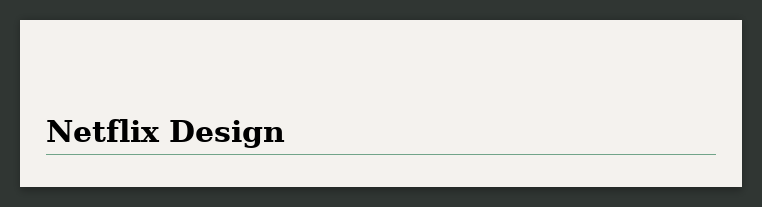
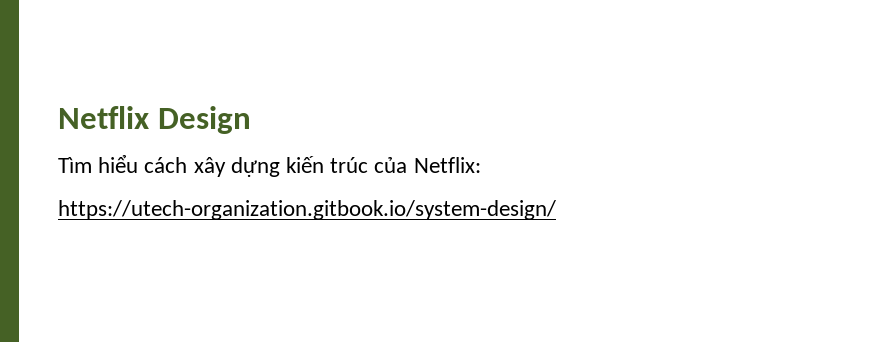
(285, 134) none -> [58,155,481,177] [58,200,556,220] // Tìm hiểu cách xây dựng kiến trúc của Netflix: // https://utech-organization.gitbook.io/system-design/

